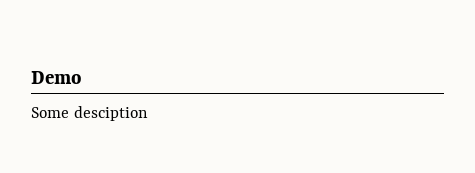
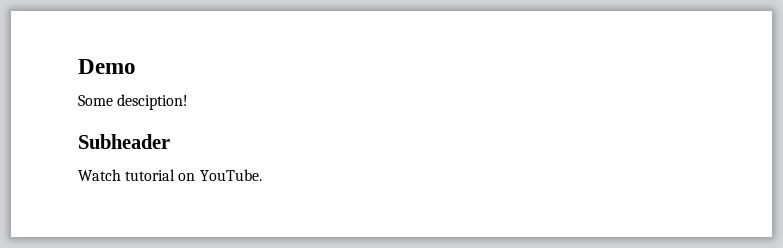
[73,106,148,121] desciption -> [117,94,189,110] [78,134,170,149] [78,169,262,181] desciption! // Subheader // Watch tutorial on YouTube.

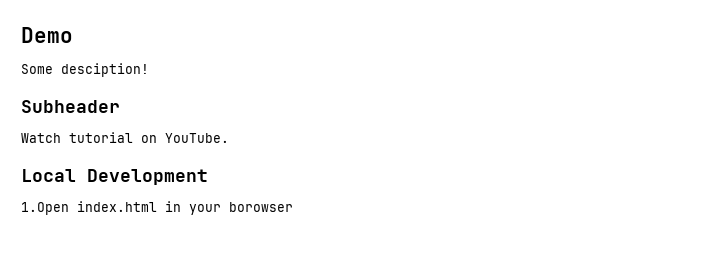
(262, 175) none -> [21,169,208,185] [21,201,293,215] // Local Development // 1.Open index.html in your borowser

